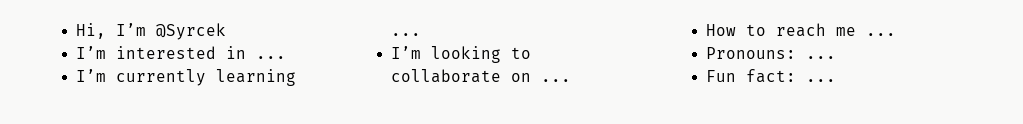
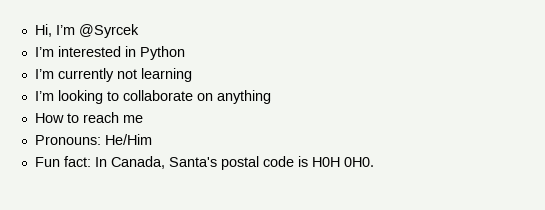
[256,56,287,59] ... -> [139,46,185,60] Python
(207, 77) none -> [116,69,137,79] not
[391,33,422,36] ... -> (192, 75) none
[541,79,572,82] ... -> [216,90,271,104] anything
[866,33,897,36] ... -> (143, 119) none
[806,56,837,59] ... -> [104,134,152,145] He/Him
[806,79,837,82] ... -> [94,156,374,170] In Canada, Santa's postal code is H0H 0H0.

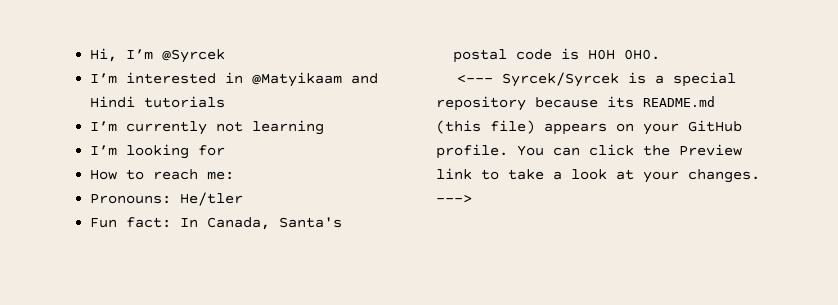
[139,46,185,60] Python -> [252,72,379,87] [90,96,226,108] @Matyikaam and Hindi tutorials
[106,90,271,104] to collaborate on anything -> [198,145,226,156] for
[122,115,143,123] me -> [207,171,235,180] me:
[104,134,152,145] He/Him -> [180,192,244,206] He/tler
(374, 162) none -> [456,72,736,87] [436,96,715,111] [436,120,742,135] [436,144,742,159] [436,168,760,183] [436,195,472,203] // <--- Syrcek/Syrcek is a special repository because its README.md (this file) appears on your GitHub profile. You can click the Preview link to take a look at your changes. --->

